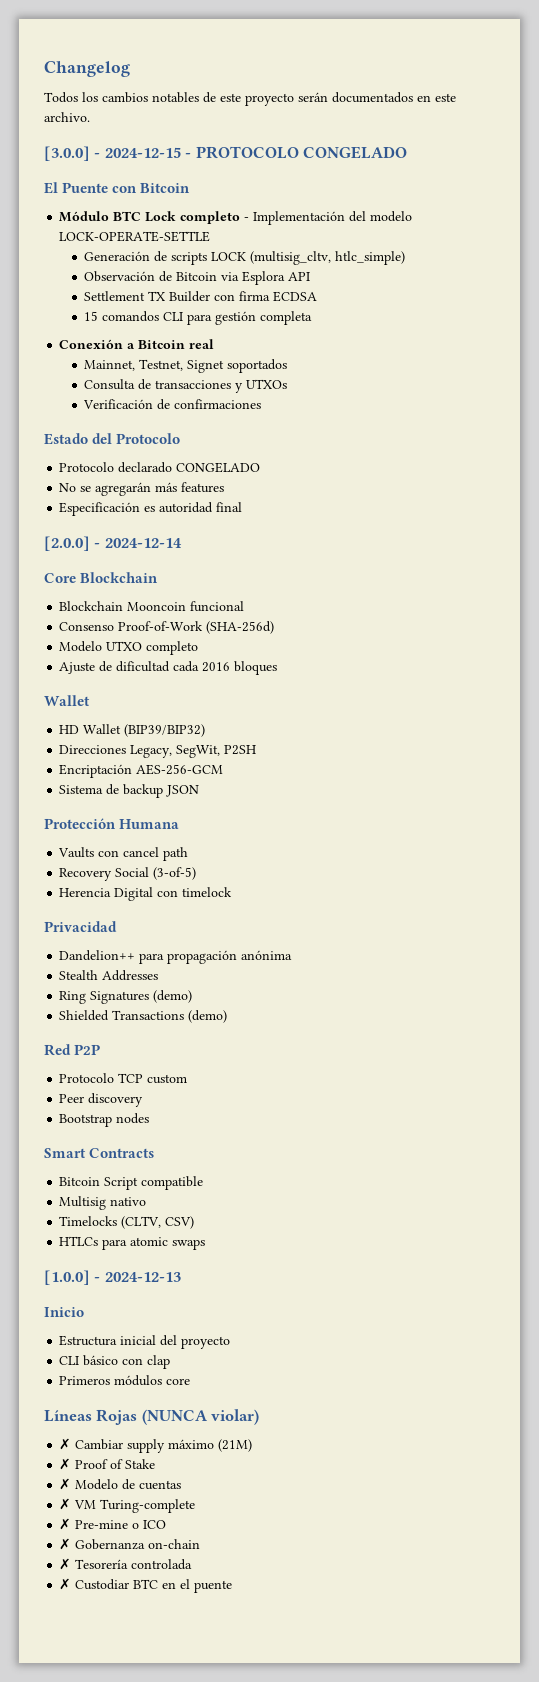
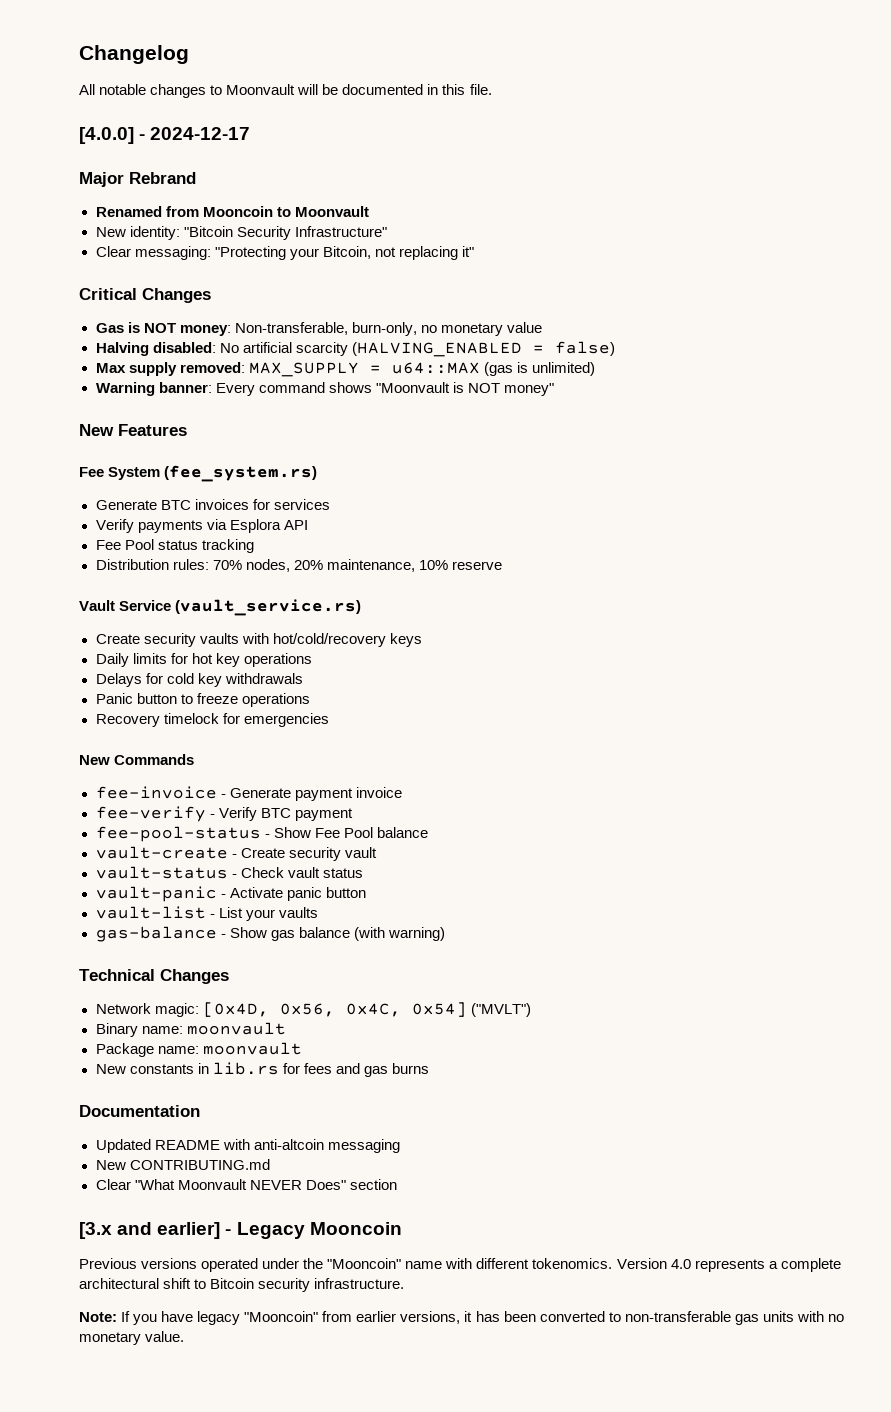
[44,92,456,106] [44,112,90,122] [44,146,408,161] [44,182,191,194] [59,211,413,225] [59,231,211,242] [84,251,406,265] [84,271,311,285] [84,291,318,302] [84,311,313,325] [59,339,215,349] [84,359,288,373] [84,379,288,393] [83,399,262,410] [44,433,181,445] [59,462,261,473] [59,482,225,496] [59,502,243,516] [44,536,182,551] [44,572,159,583] [59,601,245,612] [59,621,275,634] [59,641,199,655] [59,661,278,675] [44,695,90,706] [59,724,206,737] [59,745,257,758] [59,764,224,778] [59,784,200,798] [44,818,180,829] [58,847,189,861] [59,867,197,881] [59,887,233,901] [44,921,117,932] [59,950,293,964] [59,970,159,981] [59,990,193,1004] [59,1010,228,1023] [44,1044,101,1056] [59,1073,188,1084] [59,1093,144,1107] [59,1113,150,1127] [44,1148,155,1158] [59,1176,204,1190] [59,1196,147,1210] [59,1216,195,1229] [59,1236,206,1250] [44,1270,181,1285] [44,1307,84,1317] [59,1335,231,1349] [59,1355,171,1369] [59,1375,191,1386] [44,1409,260,1425] [59,1438,253,1453] [59,1458,156,1470] [59,1478,182,1490] [59,1498,196,1513] [59,1518,167,1530] [59,1538,201,1550] [59,1558,193,1570] [59,1578,233,1593] Todos los cambios notables de este proyecto serán documentados en este archivo. // [3.0.0] - 2024-12-15 - PROTOCOLO CONGELADO // El Puente con Bitcoin // Módulo BTC Lock completo - Implementación del modelo LOCK-OPERATE-SETTLE // Generación de scripts LOCK (multisig_cltv, htlc_simple) // Observación de Bitcoin via Esplora API // Settlement TX Builder con firma ECDSA // 15 comandos CLI para gestión completa // Conexión a Bitcoin real // Mainnet, Testnet, Signet soportados // Consulta de transacciones y UTXOs // Verificación de confirmaciones // Estado del Protocolo // Protocolo declarado CONGELADO // No se agregarán más features // Especificación es autoridad final // [2.0.0] - 2024-12-14 // Core Blockchain // Blockchain Mooncoin funcional // Consenso Proof-of-Work (SHA-256d) // Modelo UTXO completo // Ajuste de dificultad cada 2016 bloques // Wallet // HD Wallet (BIP39/BIP32) // Direcciones Legacy, SegWit, P2SH // Encriptación AES-256-GCM // Sistema de backup JSON // Protección Humana // Vaults con cancel path // Recovery Social (3-of-5) // Herencia Digital con timelock // Privacidad // Dandelion++ para propagación anónima // Stealth Addresses // Ring Signatures (demo) // Shielded Transactions (demo) // Red P2P // Protocolo TCP custom // Peer discovery // Bootstrap nodes // Smart Contracts // Bitcoin Script compatible // Multisig nativo // Timelocks (CLTV, CSV) // HTLCs para atomic swaps // [1.0.0] - 2024-12-13 // Inicio // Estructura inicial del proyecto // CLI básico con clap // Primeros módulos core // Líneas Rojas (NUNCA violar) // ✗ Cambiar supply máximo (21M) // ✗ Proof of Stake // ✗ Modelo de cuentas // ✗ VM Turing-complete // ✗ Pre-mine o ICO // ✗ Gobernanza on-chain // ✗ Tesorería controlada // ✗ Custodiar BTC en el puente -> [79,84,492,98] [79,127,251,144] [79,172,196,187] [95,206,369,217] [95,226,387,240] [95,246,474,260] [79,288,211,303] [95,322,542,336] [95,341,615,357] [95,362,595,377] [95,382,554,396] [79,424,187,436] [79,465,318,482] [95,499,330,510] [95,519,308,533] [95,539,254,553] [95,559,502,572] [79,599,362,616] [95,633,422,647] [95,653,312,667] [95,673,303,687] [95,693,310,707] [95,713,329,727] [79,754,195,765] [95,786,402,801] [95,806,353,822] [95,826,428,842] [95,846,377,861] [95,866,363,879] [95,886,366,902] [95,906,318,921] [95,926,445,942] [79,969,229,984] [95,1002,531,1017] [95,1022,286,1037] [95,1042,302,1057] [95,1062,429,1077] [79,1105,200,1117] [95,1139,400,1153] [95,1159,270,1170] [95,1179,397,1190] [79,1222,402,1239] [79,1258,841,1272] [79,1278,405,1292] [79,1311,844,1325] [79,1331,185,1345] All notable changes to Moonvault will be documented in this file. // [4.0.0] - 2024-12-17 // Major Rebrand // Renamed from Mooncoin to Moonvault // New identity: "Bitcoin Security Infrastructure" // Clear messaging: "Protecting your Bitcoin, not replacing it" // Critical Changes // Gas is NOT money: Non-transferable, burn-only, no monetary value // Halving disabled: No artificial scarcity (HALVING_ENABLED = false) // Max supply removed: MAX_SUPPLY = u64::MAX (gas is unlimited) // Warning banner: Every command shows "Moonvault is NOT money" // New Features // Fee System (fee_system.rs) // Generate BTC invoices for services // Verify payments via Esplora API // Fee Pool status tracking // Distribution rules: 70% nodes, 20% maintenance, 10% reserve // Vault Service (vault_service.rs) // Create security vaults with hot/cold/recovery keys // Daily limits for hot key operations // Delays for cold key withdrawals // Panic button to freeze operations // Recovery timelock for emergencies // New Commands // fee-invoice - Generate payment invoice // fee-verify - Verify BTC payment // fee-pool-status - Show Fee Pool balance // vault-create - Create security vault // vault-status - Check vault status // vault-panic - Activate panic button // vault-list - List your vaults // gas-balance - Show gas balance (with warning) // Technical Changes // Network magic: [0x4D, 0x56, 0x4C, 0x54] ("MVLT") // Binary name: moonvault // Package name: moonvault // New constants in lib.rs for fees and gas burns // Documentation // Updated README with anti-altcoin messaging // New CONTRIBUTING.md // Clear "What Moonvault NEVER Does" section // [3.x and earlier] - Legacy Mooncoin // Previous versions operated under the "Mooncoin" name with different tokenomics. Version 4.0 represents a complete architectural shift to Bitcoin security infrastructure. // Note: If you have legacy "Mooncoin" from earlier versions, it has been converted to non-transferable gas units with no monetary value.

